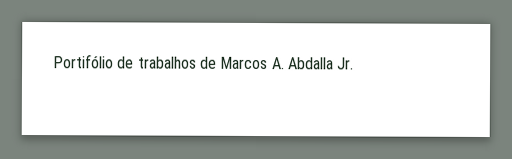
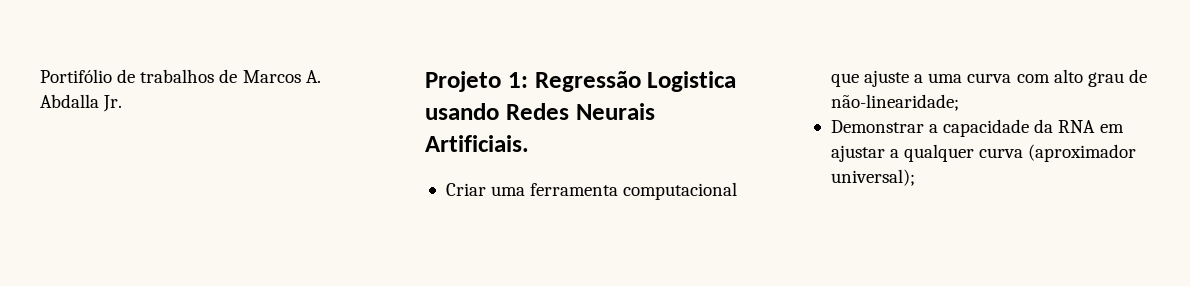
(355, 63) none -> [425,71,737,92] [425,103,655,120] [425,135,529,152] [445,182,738,200] [830,69,1147,87] [830,94,959,111] [830,119,1124,137] [830,144,1137,162] [830,169,915,186] // Projeto 1: Regressão Logistica usando Redes Neurais Artificiais. // Criar uma ferramenta computacional que ajuste a uma curva com alto grau de não-linearidade; // Demonstrar a capacidade da RNA em ajustar a qualquer curva (aproximador universal);

